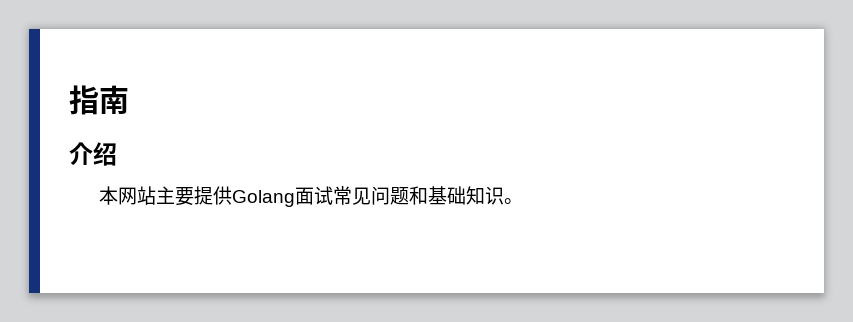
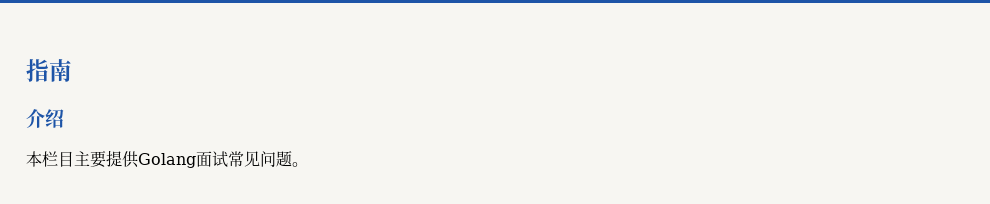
[118,186,157,205] 网站 -> [42,151,74,167] 栏目
[409,186,505,205] 和基础知识 -> (292, 159) none

